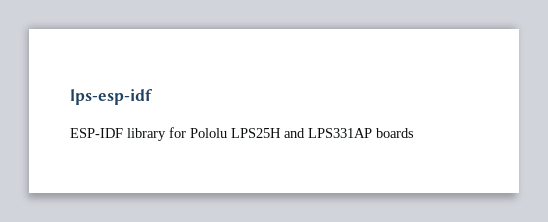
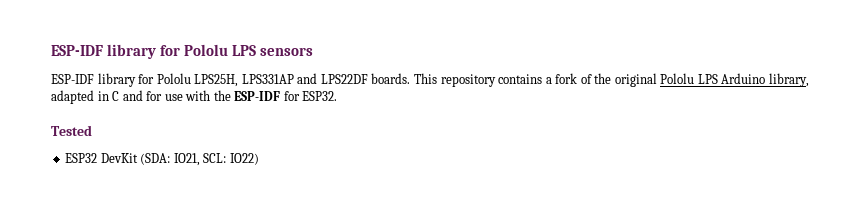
[70,89,153,105] [70,127,414,141] lps-esp-idf // ESP-IDF library for Pololu LPS25H and LPS331AP boards -> [51,44,314,59] [51,73,809,87] [51,90,338,104] [51,125,92,136] [65,153,259,166] ESP-IDF library for Pololu LPS sensors // ESP-IDF library for Pololu LPS25H, LPS331AP and LPS22DF boards. This repository contains a fork of the original Pololu LPS Arduino library, adapted in C and for use with the ESP-IDF for ESP32. // Tested // ESP32 DevKit (SDA: IO21, SCL: IO22)

